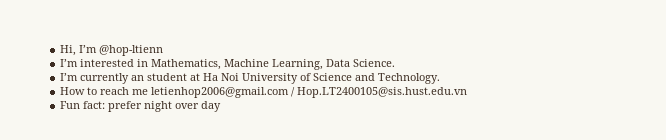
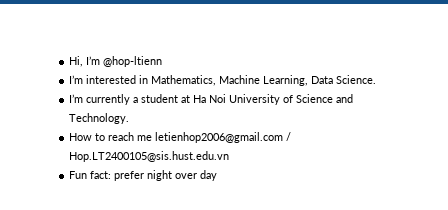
[131,75,145,81] an -> [133,97,139,103] a

